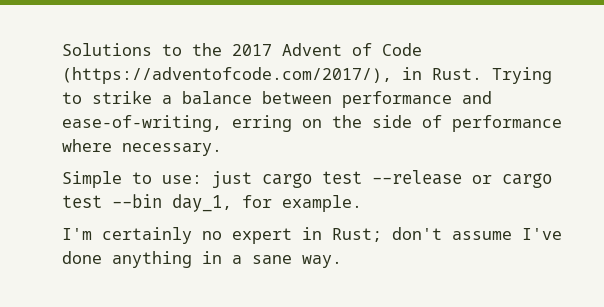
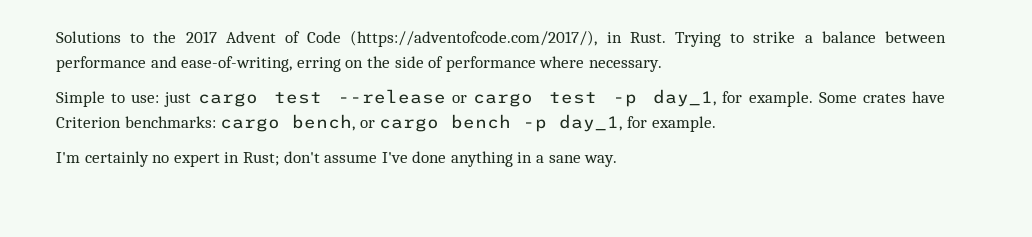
[112,194,162,208] --bin -> [613,89,946,107] [56,114,548,132] -p day_1, for example. Some crates have Criterion benchmarks: cargo bench, or cargo bench -p

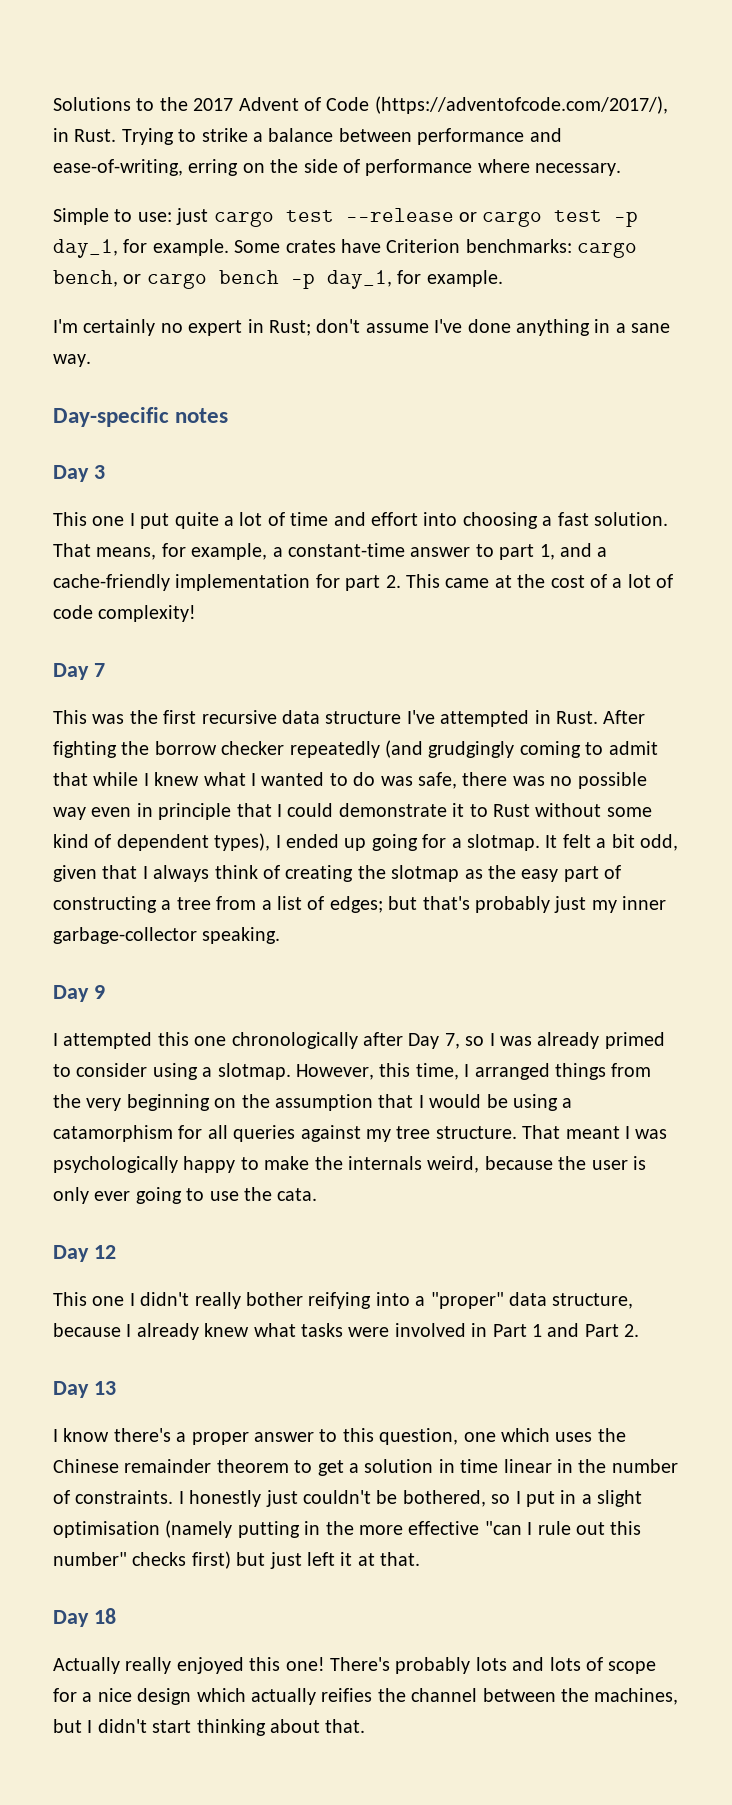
(618, 161) none -> [53,407,229,427] [53,465,105,482] [53,512,668,529] [53,543,608,560] [53,574,674,591] [53,605,197,622] [53,663,105,680] [53,710,646,727] [53,740,658,758] [53,772,647,789] [53,803,652,820] [53,833,678,851] [53,865,622,882] [53,896,667,913] [53,927,281,944] [53,985,105,1002] [53,1032,665,1049] [53,1063,652,1080] [53,1094,573,1111] [53,1125,668,1142] [53,1156,646,1173] [53,1187,318,1204] [53,1245,116,1262] [53,1292,634,1309] [53,1323,640,1340] [53,1381,116,1398] [53,1428,626,1445] [53,1459,678,1476] [53,1490,643,1507] [53,1520,642,1538] [53,1551,421,1569] [53,1608,116,1627] [53,1657,657,1674] [53,1688,679,1705] [53,1719,366,1736] // Day-specific notes // Day 3 // This one I put quite a lot of time and effort into choosing a fast solution. That means, for example, a constant-time answer to part 1, and a cache-friendly implementation for part 2. This came at the cost of a lot of code complexity! // Day 7 // This was the first recursive data structure I've attempted in Rust. After fighting the borrow checker repeatedly (and grudgingly coming to admit that while I knew what I wanted to do was safe, there was no possible way even in principle that I could demonstrate it to Rust without some kind of dependent types), I ended up going for a slotmap. It felt a bit odd, given that I always think of creating the slotmap as the easy part of constructing a tree from a list of edges; but that's probably just my inner garbage-collector speaking. // Day 9 // I attempted this one chronologically after Day 7, so I was already primed to consider using a slotmap. However, this time, I arranged things from the very beginning on the assumption that I would be using a catamorphism for all queries against my tree structure. That meant I was psychologically happy to make the internals weird, because the user is only ever going to use the cata. // Day 12 // This one I didn't really bother reifying into a "proper" data structure, because I already knew what tasks were involved in Part 1 and Part 2. // Day 13 // I know there's a proper answer to this question, one which uses the Chinese remainder theorem to get a solution in time linear in the number of constraints. I honestly just couldn't be bothered, so I put in a slight optimisation (namely putting in the more effective "can I rule out this number" checks first) but just left it at that. // Day 18 // Actually really enjoyed this one! There's probably lots and lots of scope for a nice design which actually reifies the channel between the machines, but I didn't start thinking about that.

